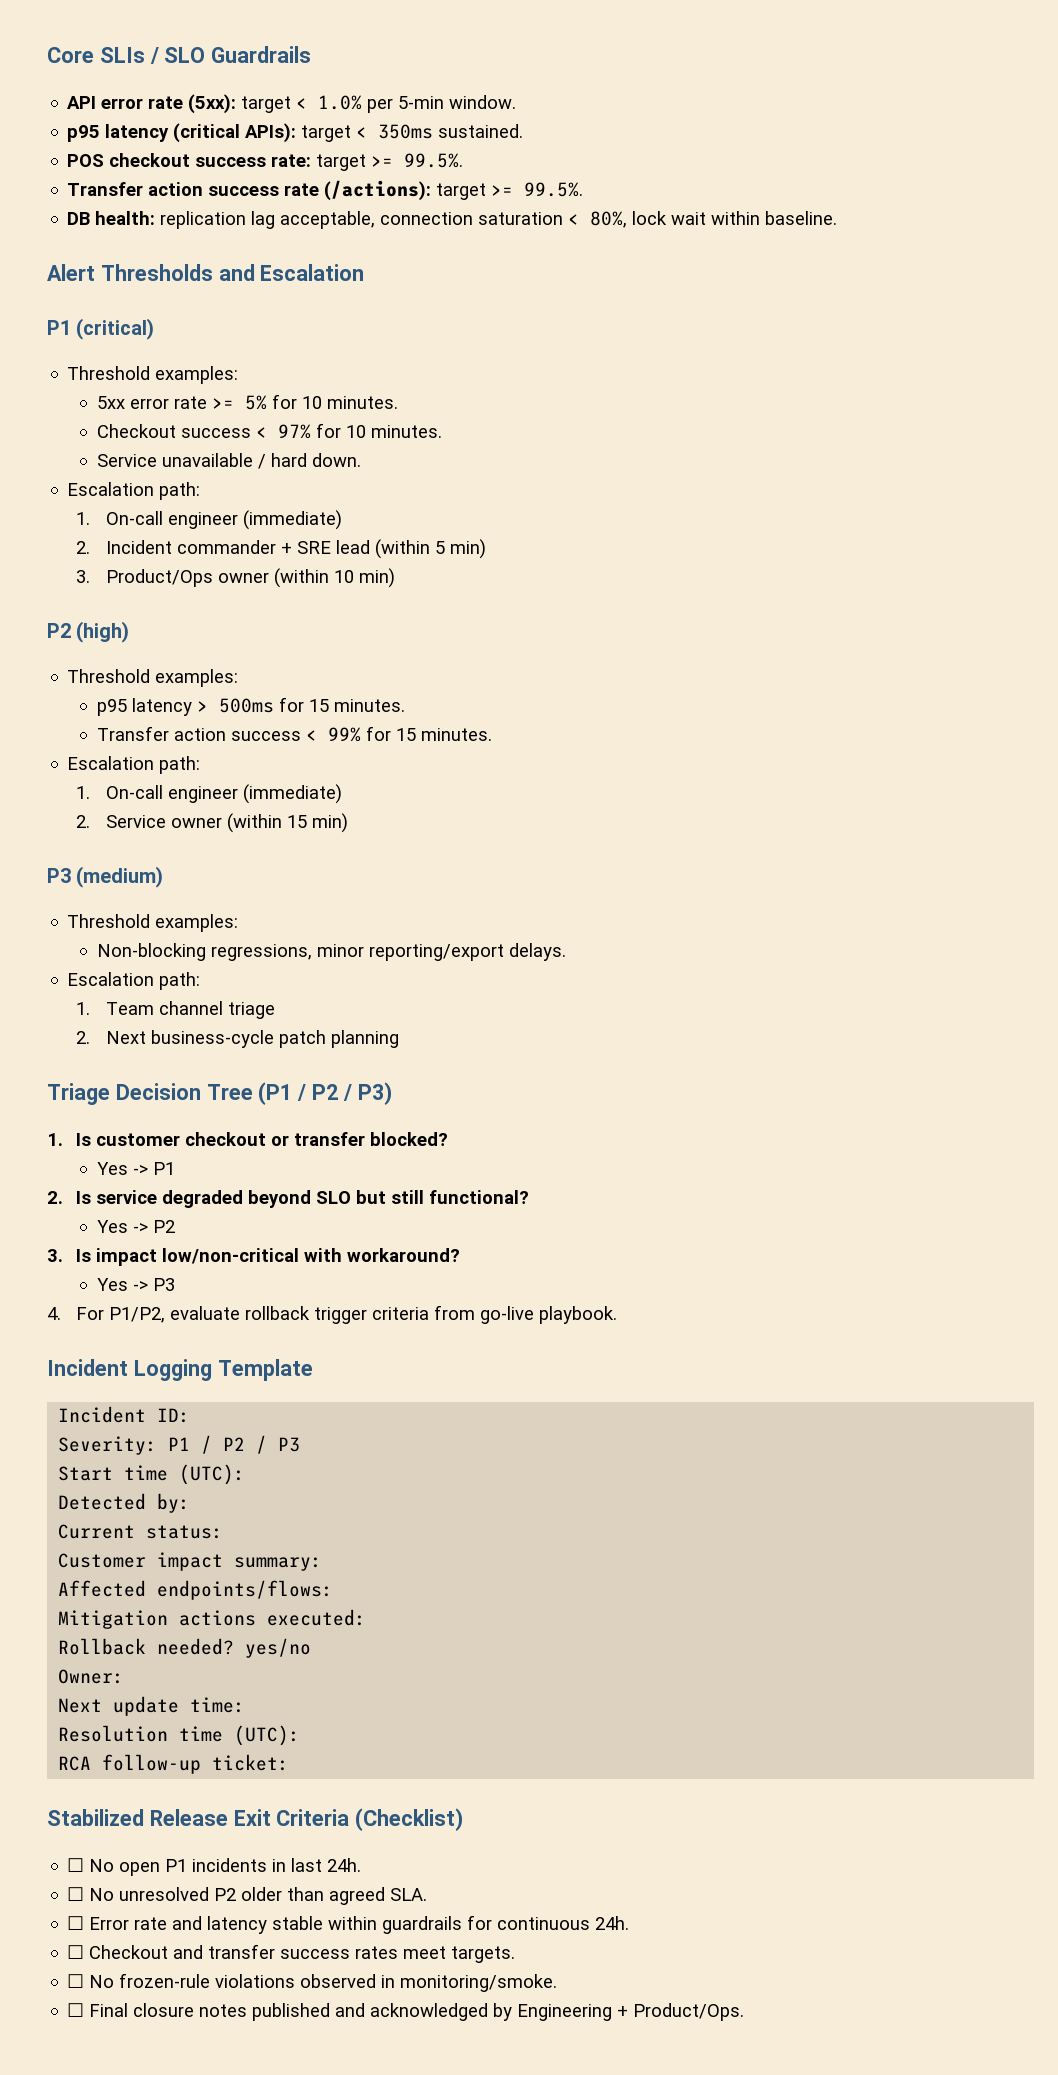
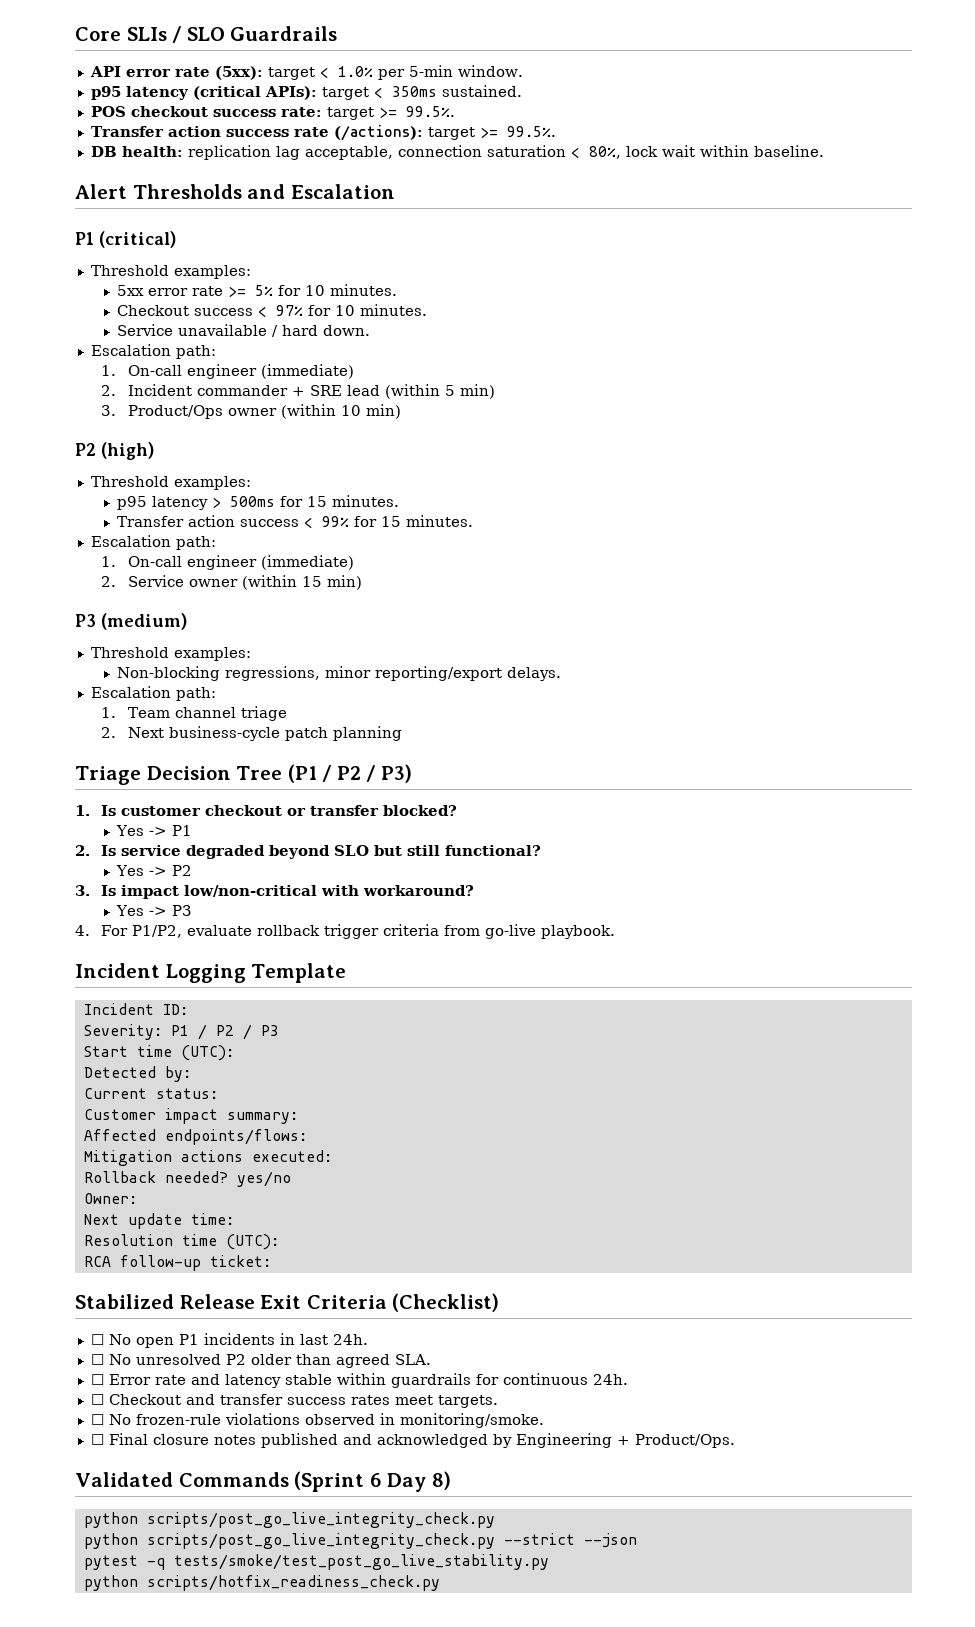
(745, 2012) none -> [75,1471,451,1492] [83,1512,495,1528] [83,1533,637,1549] [83,1554,549,1570] [83,1575,440,1591] // Validated Commands (Sprint 6 Day 8) // python scripts/post_go_live_integrity_check.py // python scripts/post_go_live_integrity_check.py --strict --json // pytest -q tests/smoke/test_post_go_live_stability.py // python scripts/hotfix_readiness_check.py

